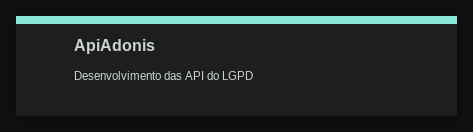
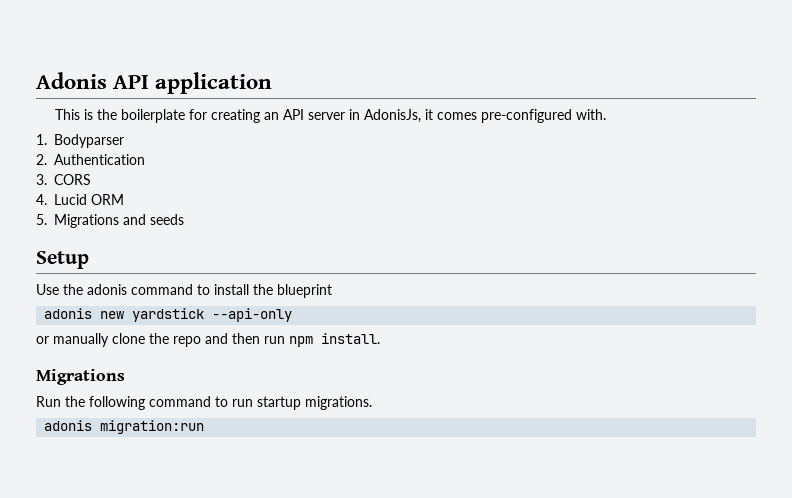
[74,39,155,54] [74,71,254,80] ApiAdonis // Desenvolvimento das API do LGPD -> [36,72,273,94] [55,109,607,123] [36,134,124,148] [36,154,145,165] [36,174,91,185] [36,194,124,205] [36,214,184,228] [36,251,89,269] [36,284,332,298] [44,308,293,322] [36,333,380,347] [36,369,125,385] [36,396,372,410] [44,420,205,434] Adonis API application // This is the boilerplate for creating an API server in AdonisJs, it comes pre-configured with. // 1. Bodyparser // 2. Authentication // 3. CORS // 4. Lucid ORM // 5. Migrations and seeds // Setup // Use the adonis command to install the blueprint // adonis new yardstick --api-only // or manually clone the repo and then run npm install. // Migrations // Run the following command to run startup migrations. // adonis migration:run

